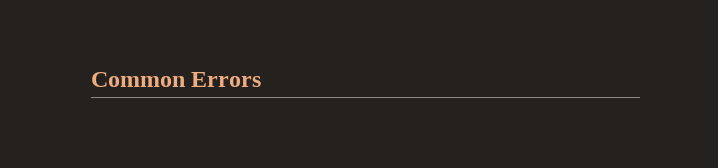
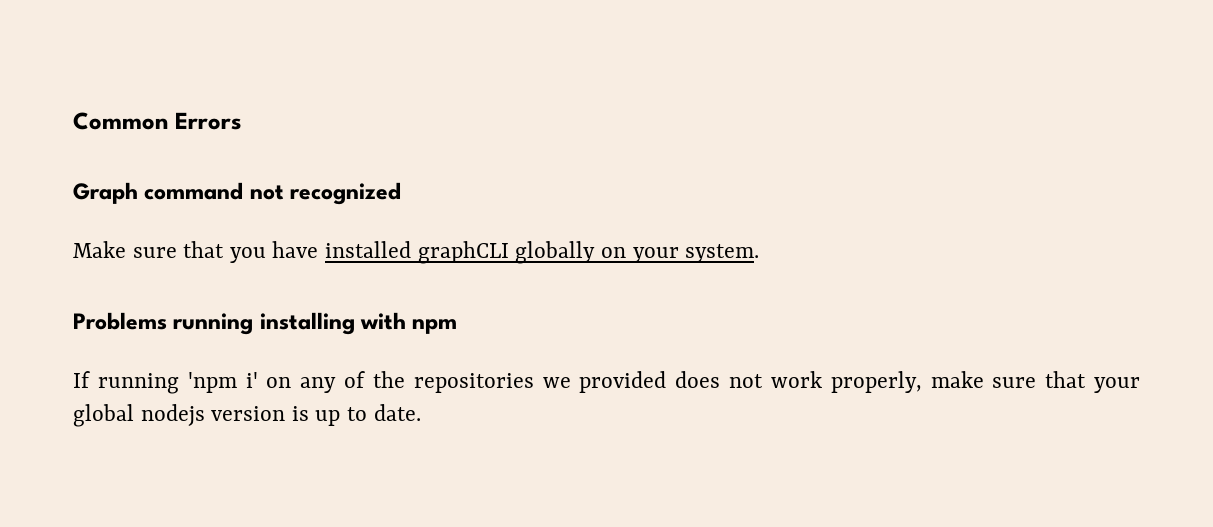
(262, 79) none -> [73,182,402,205] [73,241,760,264] [73,312,458,335] [73,371,1141,394] [73,404,421,427] // Graph command not recognized // Make sure that you have installed graphCLI globally on your system. // Problems running installing with npm // If running 'npm i' on any of the repositories we provided does not work properly, make sure that your global nodejs version is up to date.

